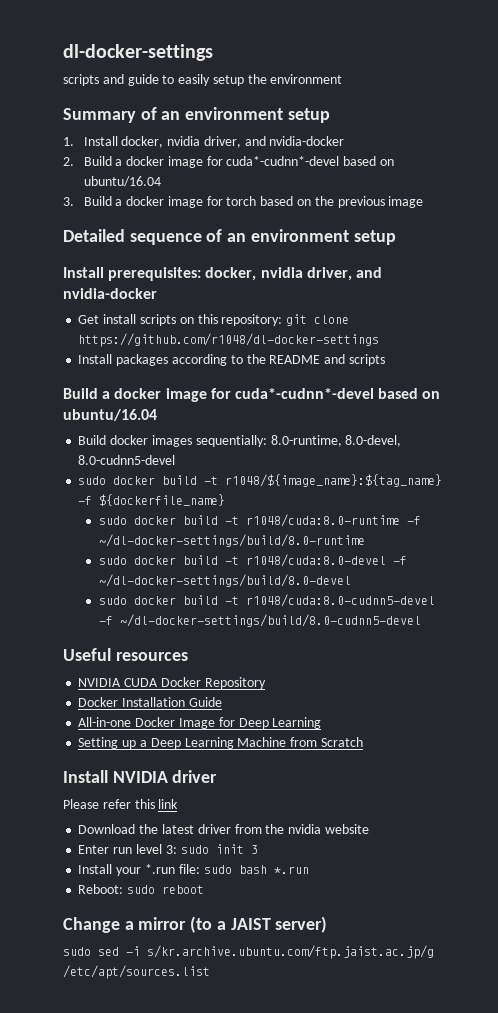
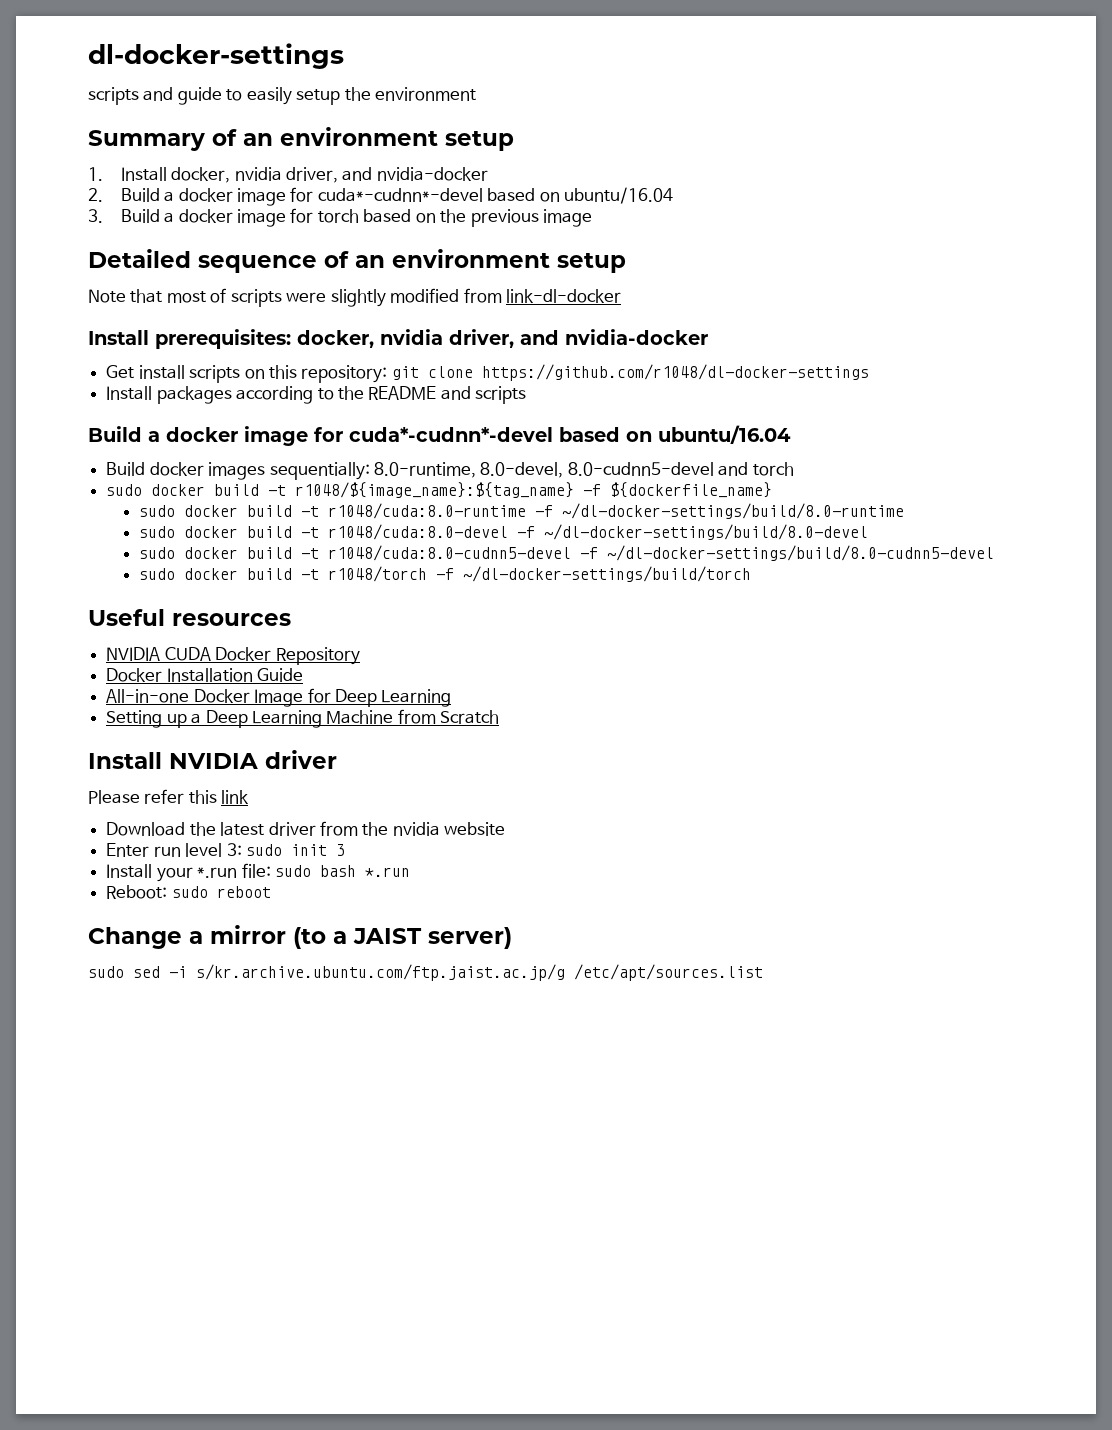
(396, 237) none -> [88,288,622,307] // Note that most of scripts were slightly modified from link-dl-docker
(176, 460) none -> [718,462,794,476] and torch
(421, 620) none -> [138,566,751,582] // sudo docker build -t r1048/torch -f ~/dl-docker-settings/build/torch

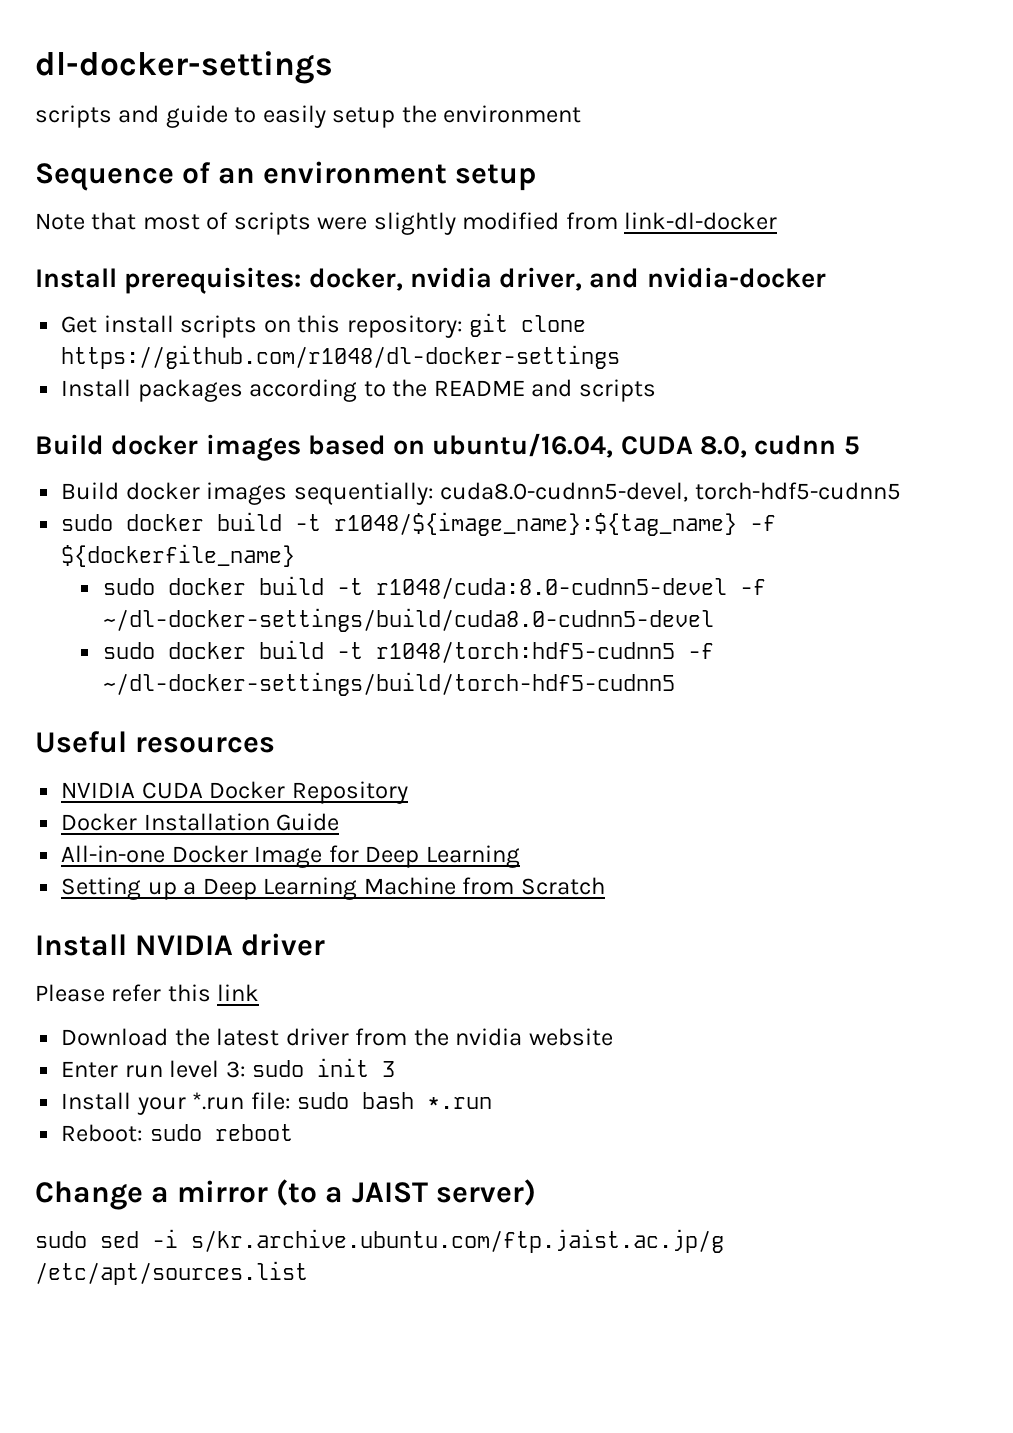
[88,127,514,151] [88,167,488,183] [88,187,674,206] [88,208,593,227] [88,249,317,273] Summary of an environment setup // 1. Install docker, nvidia driver, and nvidia-docker // 2. Build a docker image for cuda*-cudnn*-devel based on ubuntu/16.04 // 3. Build a docker image for torch based on the previous image // Detailed sequence -> [35,163,174,191] Sequence
[148,425,791,446] a docker image for cuda*-cudnn*-devel based on ubuntu/16.04 -> [111,433,860,461] docker images based on ubuntu/16.04, CUDA 8.0, cudnn 5
[373,462,794,478] 8.0-runtime, 8.0-devel, 8.0-cudnn5-devel and torch -> [440,482,901,502] cuda8.0-cudnn5-devel, torch-hdf5-cudnn5
[327,503,904,519] [138,524,868,540] [138,545,994,561] [138,566,751,582] r1048/cuda:8.0-runtime -f ~/dl-docker-settings/build/8.0-runtime // sudo docker build -t r1048/cuda:8.0-devel -f ~/dl-docker-settings/build/8.0-devel // sudo docker build -t r1048/cuda:8.0-cudnn5-devel -f ~/dl-docker-settings/build/8.0-cudnn5-devel // sudo docker build -t r1048/torch -f ~/dl-docker-settings/build/torch -> [375,577,766,599] [102,608,714,632] [102,640,714,663] [102,672,675,696] r1048/cuda:8.0-cudnn5-devel -f ~/dl-docker-settings/build/cuda8.0-cudnn5-devel // sudo docker build -t r1048/torch:hdf5-cudnn5 -f ~/dl-docker-settings/build/torch-hdf5-cudnn5

